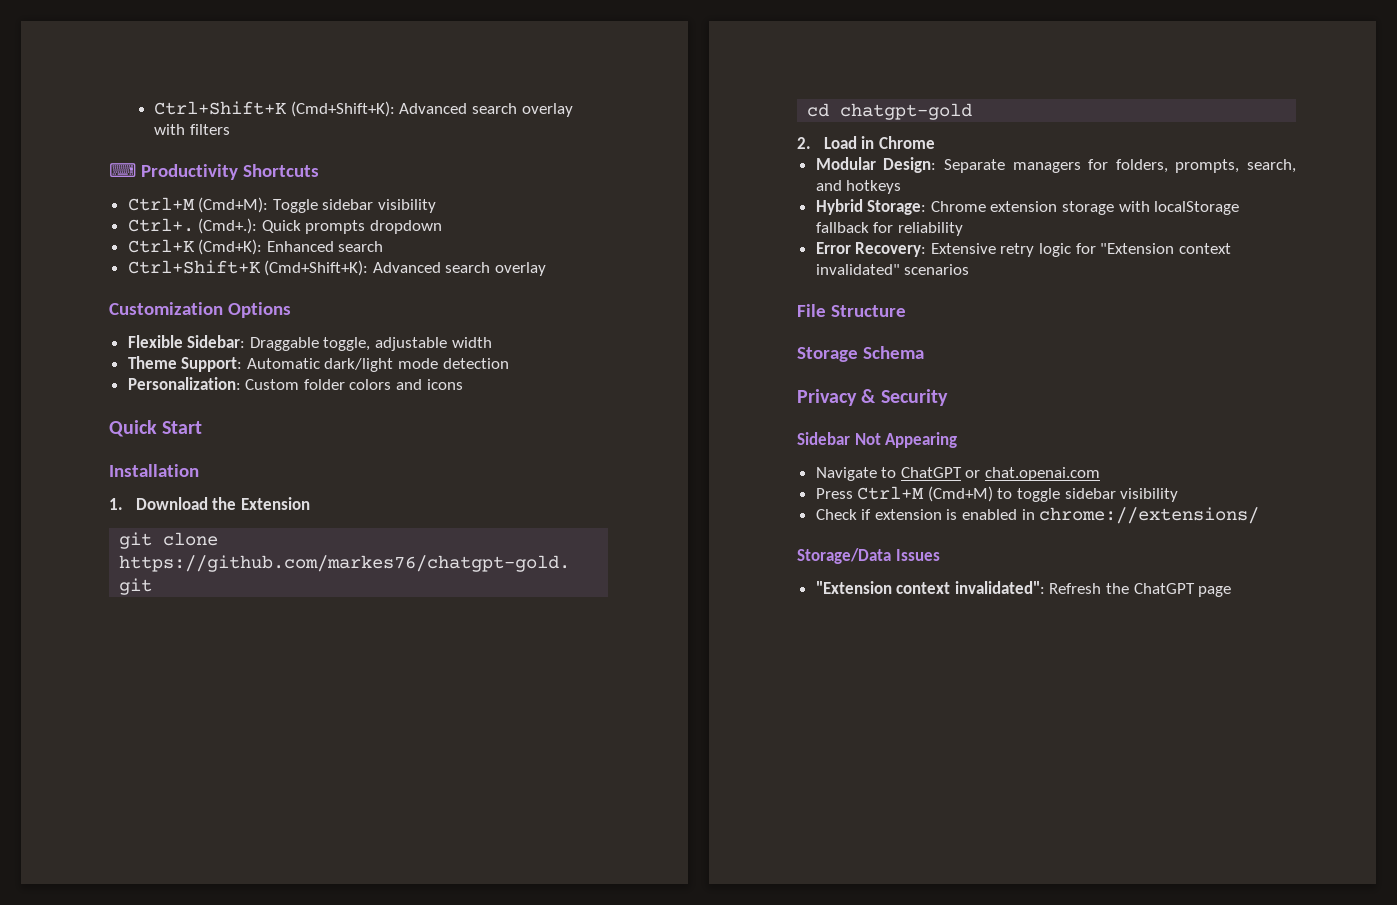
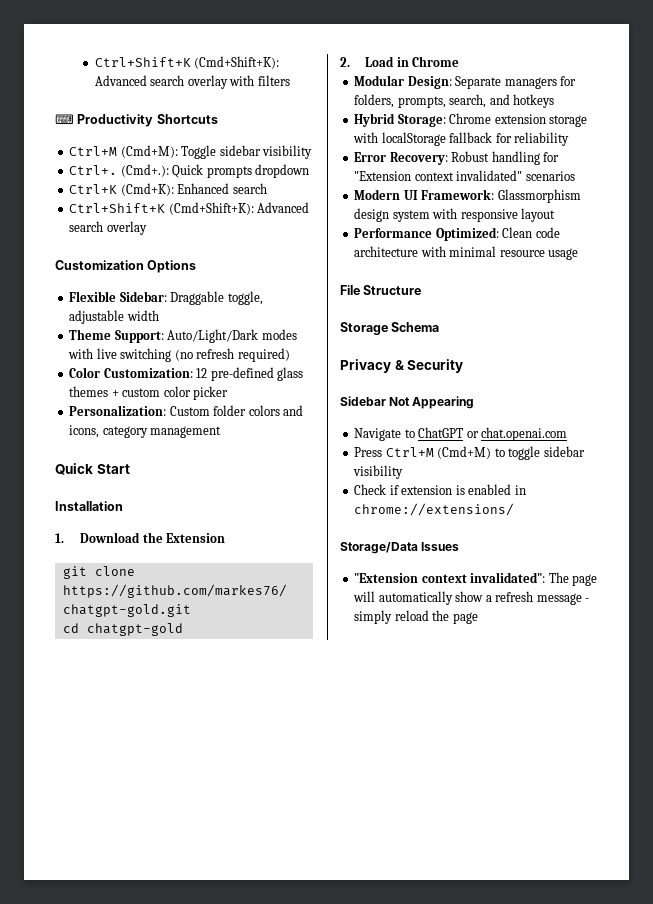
[246,358,509,372] Automatic dark/light mode detection -> [167,329,297,343] [68,348,290,362] [69,367,304,381] [69,386,229,400] Auto/Light/Dark modes with live switching (no refresh required) // Color Customization: 12 pre-defined glass themes + custom color picker
[426,379,463,390] icons -> [69,425,222,438] icons, category management
[930,243,1072,257] Extensive retry logic -> [451,151,540,165] Robust handling
(970, 269) none -> [354,189,581,203] [354,208,556,222] [354,227,560,241] [354,246,579,260] // Modern UI Framework: Glassmorphism design system with responsive layout // Performance Optimized: Clean code architecture with minimal resource usage
[1049,583,1195,594] Refresh the ChatGPT -> [548,572,598,586] [353,591,590,605] [354,610,450,624] The page will automatically show a refresh message - simply reload the

